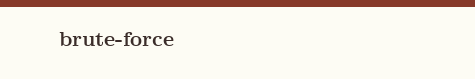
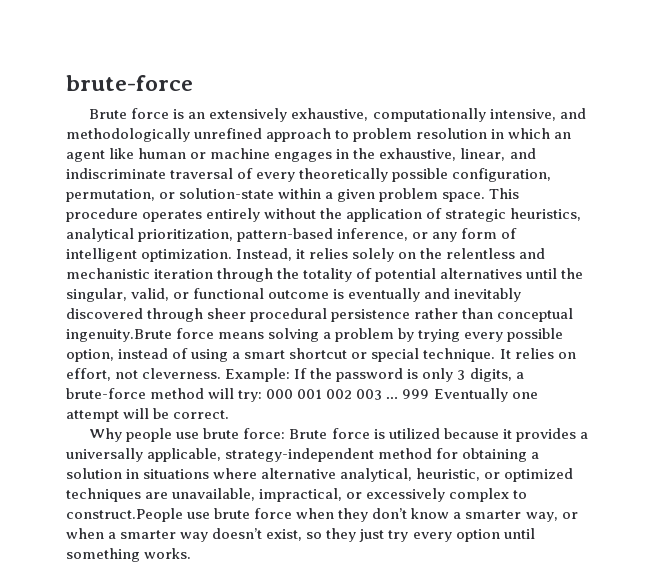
[59,32,174,46] brute-force -> [66,75,193,91] [89,108,586,122] [66,128,572,142] [66,148,536,162] [66,168,552,182] [66,188,520,202] [66,208,582,222] [66,228,518,242] [66,248,546,262] [66,268,584,282] [66,288,522,302] [66,308,574,322] [66,328,564,342] [66,348,576,362] [66,368,524,382] [66,388,538,402] [66,408,230,422] [89,428,588,442] [66,448,540,462] [66,468,574,482] [66,488,528,502] [66,508,578,522] [66,528,535,542] [66,548,192,562] brute-force // Brute force is an extensively exhaustive, computationally intensive, and methodologically unrefined approach to problem resolution in which an agent like human or machine engages in the exhaustive, linear, and indiscriminate traversal of every theoretically possible configuration, permutation, or solution-state within a given problem space. This procedure operates entirely without the application of strategic heuristics, analytical prioritization, pattern-based inference, or any form of intelligent optimization. Instead, it relies solely on the relentless and mechanistic iteration through the totality of potential alternatives until the singular, valid, or functional outcome is eventually and inevitably discovered through sheer procedural persistence rather than conceptual ingenuity.Brute force means solving a problem by trying every possible option, instead of using a smart shortcut or special technique. It relies on effort, not cleverness. Example: If the password is only 3 digits, a brute-force method will try: 000 001 002 003 … 999 Eventually one attempt will be correct. // Why people use brute force: Brute force is utilized because it provides a universally applicable, strategy-independent method for obtaining a solution in situations where alternative analytical, heuristic, or optimized techniques are unavailable, impractical, or excessively complex to construct.People use brute force when they don’t know a smarter way, or when a smarter way doesn’t exist, so they just try every option until something works.

